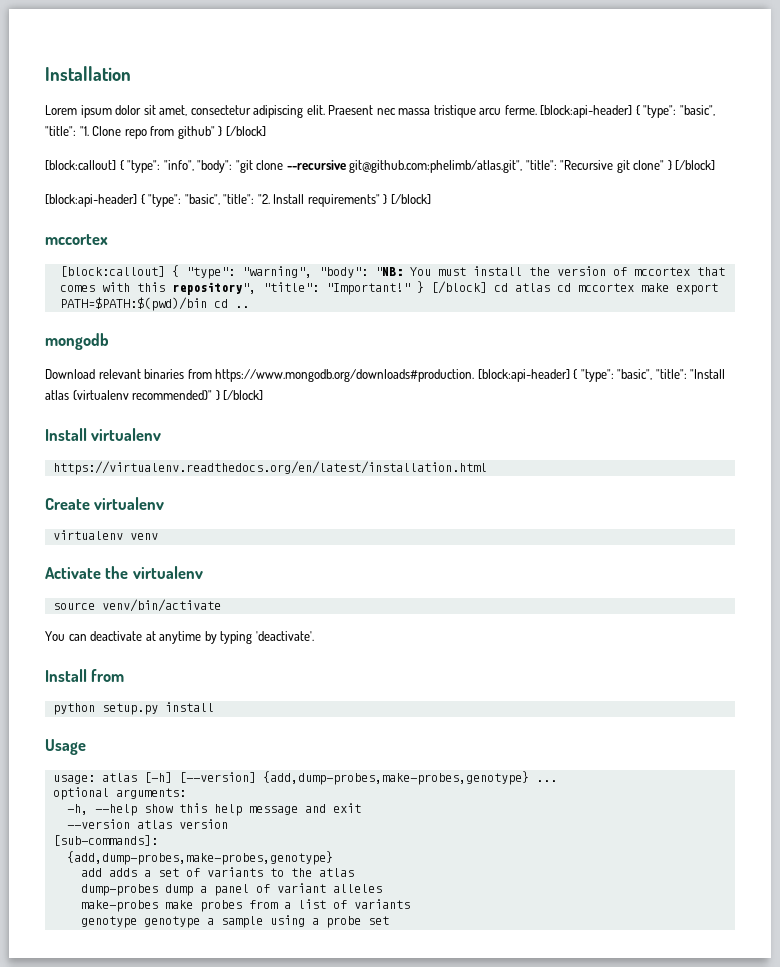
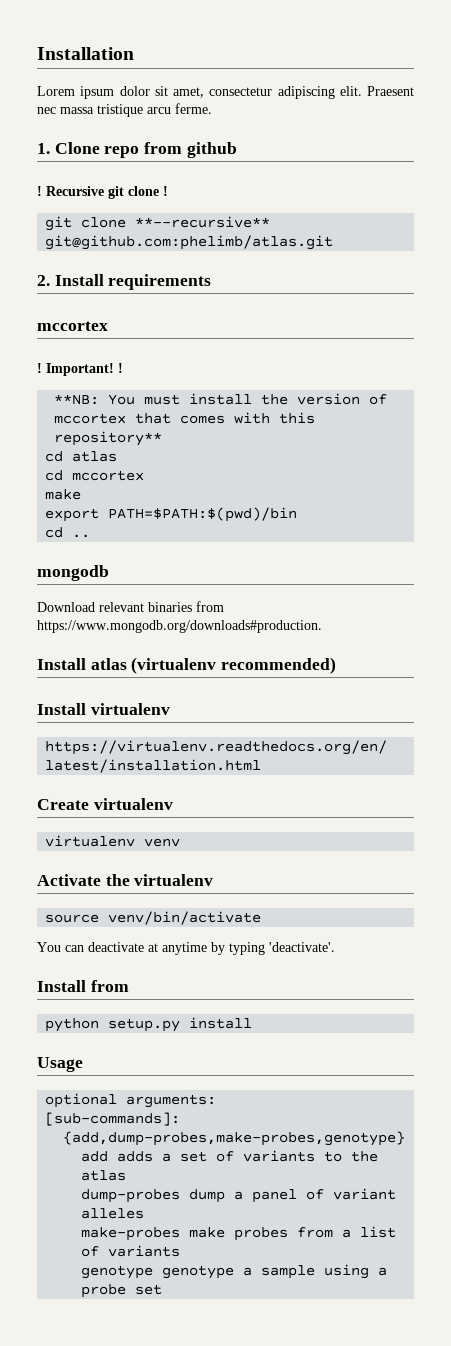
[540,105,715,118] [45,126,266,139] [45,160,716,173] [45,194,431,207] [45,234,108,245] [59,265,403,279] [block:api-header] { "type": "basic", "title": "1. Clone repo from github" } [/block] // [block:callout] { "type": "info", "body": "git clone --recursive git@github.com:phelimb/atlas.git", "title": "Recursive git clone" } [/block] // [block:api-header] { "type": "basic", "title": "2. Install requirements" } [/block] // mccortex // [block:callout] { "type": "warning", "body": "NB: -> [37,142,237,158] [37,186,168,199] [45,216,271,231] [45,235,334,250] [37,274,212,290] [37,321,108,331] [37,363,123,376] [54,394,100,405] // 1. Clone repo from github // ! Recursive git clone ! // git clone **--recursive** git@github.com:phelimb/atlas.git // 2. Install requirements // mccortex // ! Important! ! // **NB:
[171,281,487,295] repository", "title": "Important!" } [/block] -> [54,431,163,446] repository** //
(550, 287) none -> (118, 456) //
[640,283,669,292] make -> [45,489,82,500] // make //
(207, 304) none -> (298, 514) //
[477,369,726,382] [45,390,264,400] [block:api-header] { "type": "basic", "title": "Install atlas (virtualenv recommended)" } [/block] -> [37,657,337,674] // Install atlas (virtualenv recommended)
[52,771,557,785] [52,787,186,800] [66,803,361,816] [66,819,228,829] usage: atlas [-h] [--version] {add,dump-probes,make-probes,genotype} ... // optional arguments: // -h, --help show this help message and exit // --version atlas version -> [45,1093,217,1108] optional arguments:

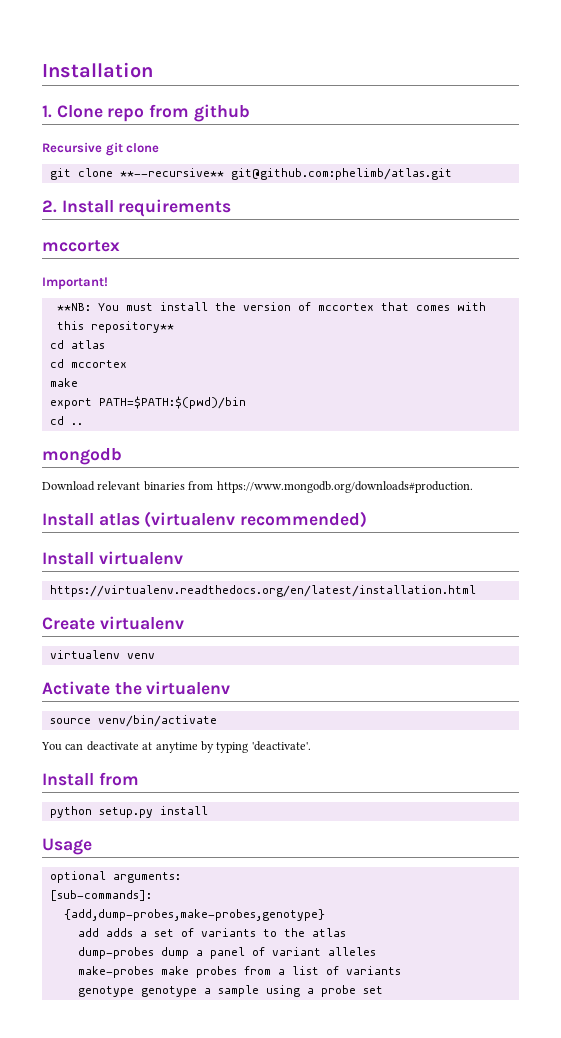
[37,86,414,99] [37,103,212,117] // Lorem ipsum dolor sit amet, consectetur adipiscing elit. Praesent nec massa tristique arcu ferme. -> (153, 70) none
[37,186,42,196] ! -> (250, 113) none
[163,186,168,196] ! -> (160, 148) none
[37,363,42,373] ! -> (120, 246) none
[118,363,123,373] ! -> (108, 283) none

